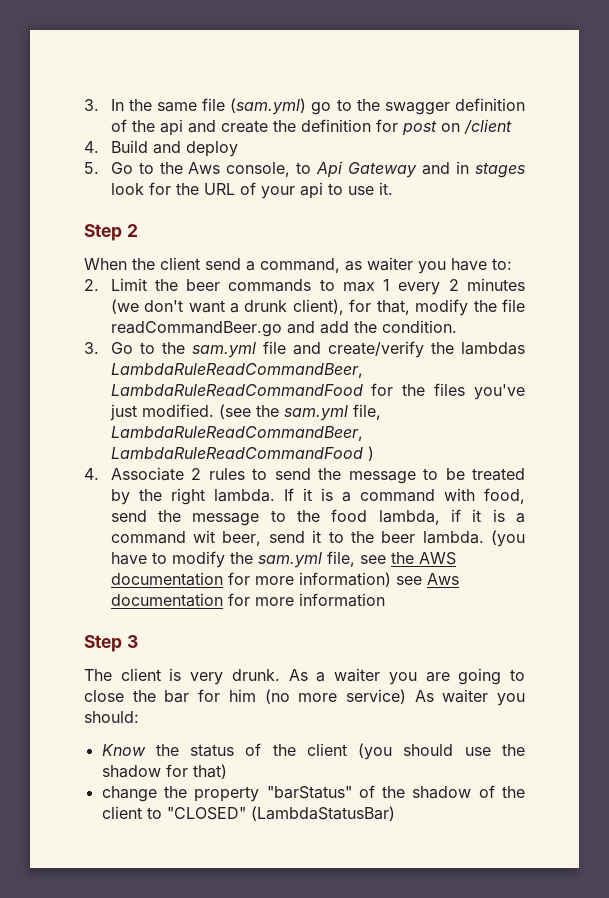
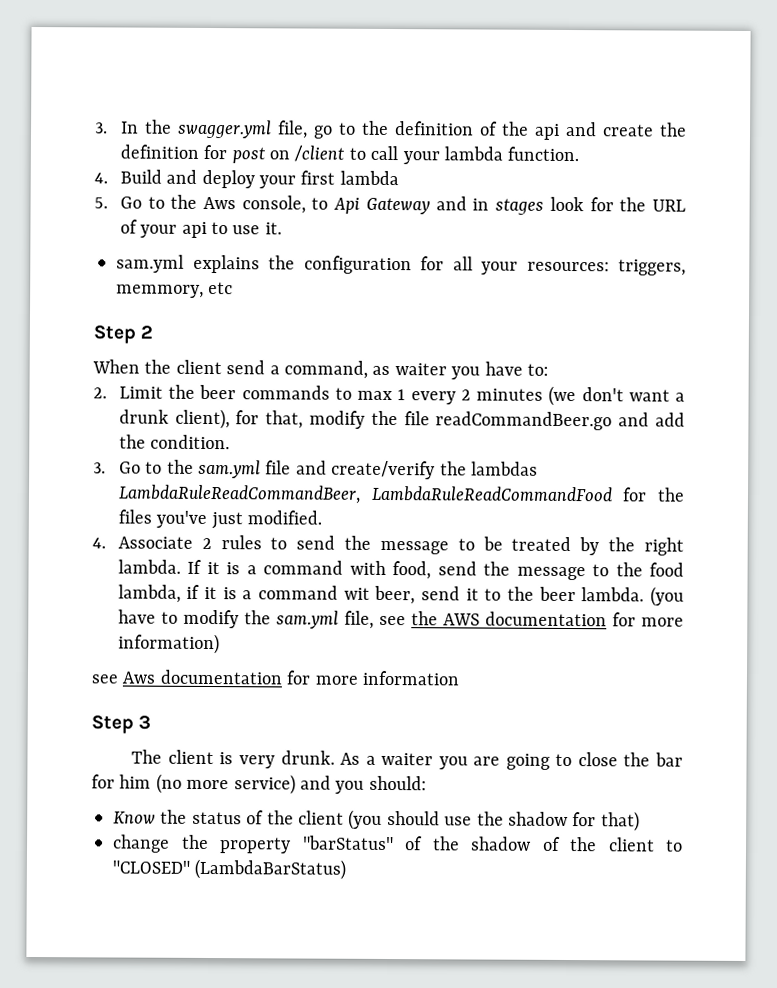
[156,98,307,115] same file (sam.yml) -> [176,119,308,139] swagger.yml file,
[384,102,450,115] swagger -> (389, 127) none
(512, 126) none -> [348,145,580,165] to call your lambda function.
(238, 149) none -> [259,170,399,189] your first lambda
(393, 188) none -> [116,254,686,276] [116,281,234,298] // sam.yml explains the configuration for all your resources: triggers, memmory, etc
[218,404,381,421] [110,426,363,441] [110,446,374,461] (see the sam.yml file, LambdaRuleReadCommandBeer, LambdaRuleReadCommandFood ) -> (323, 517) none
(391, 579) none -> (220, 644) //
[414,689,489,703] As waiter -> [300,775,331,790] and
[250,806,395,821] (LambdaStatusBar) -> [194,858,347,880] (LambdaBarStatus)

